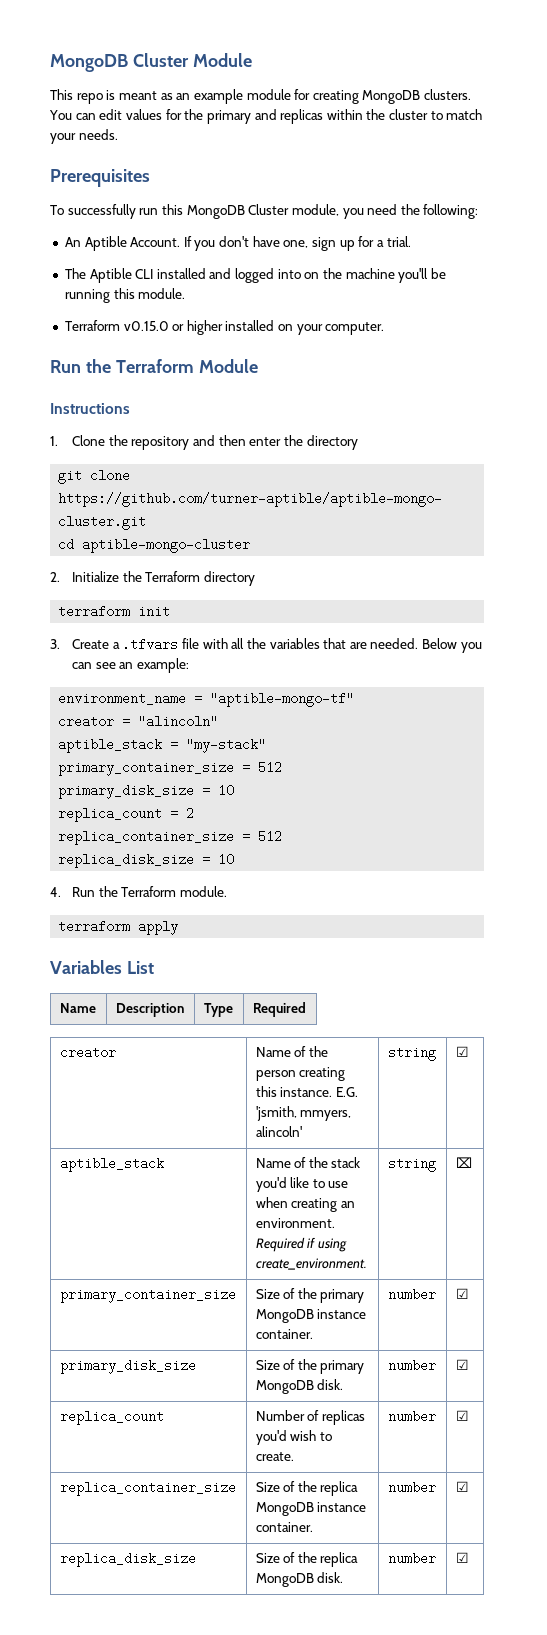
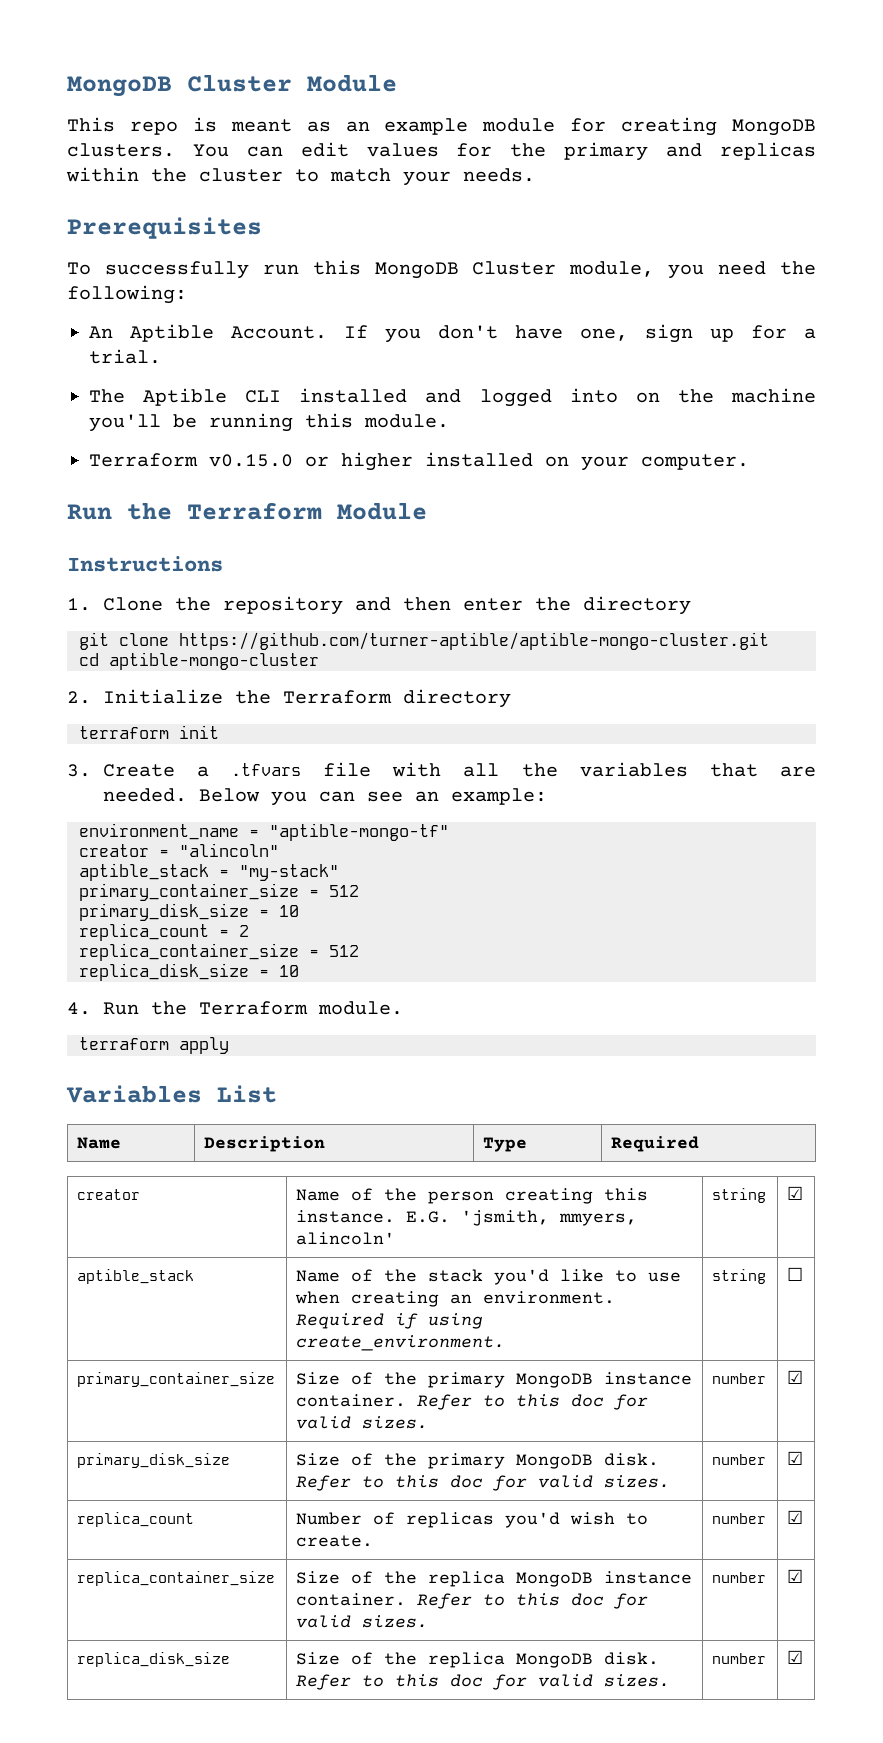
[455,1157,472,1168] ⌧ -> [787,1267,804,1281] ☐
(313, 1334) none -> [417,1394,649,1410] [296,1416,429,1429] Refer to this doc for valid sizes.
(344, 1384) none -> [296,1475,671,1491] Refer to this doc for valid sizes.
(313, 1527) none -> [417,1593,649,1609] [296,1615,429,1628] Refer to this doc for valid sizes.
(344, 1577) none -> [296,1674,671,1690] Refer to this doc for valid sizes.

